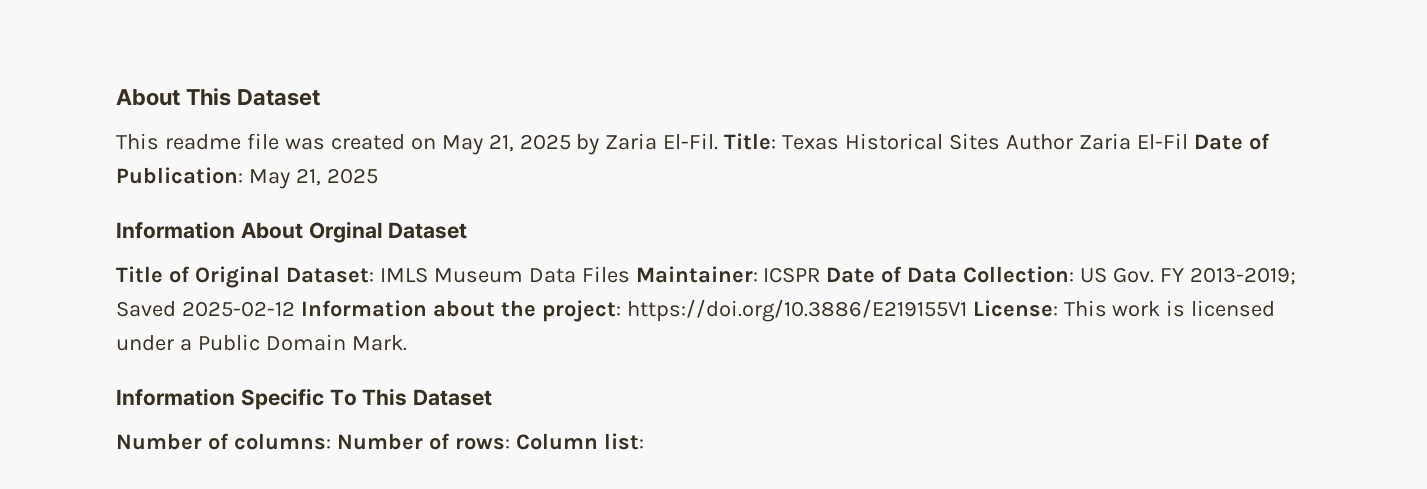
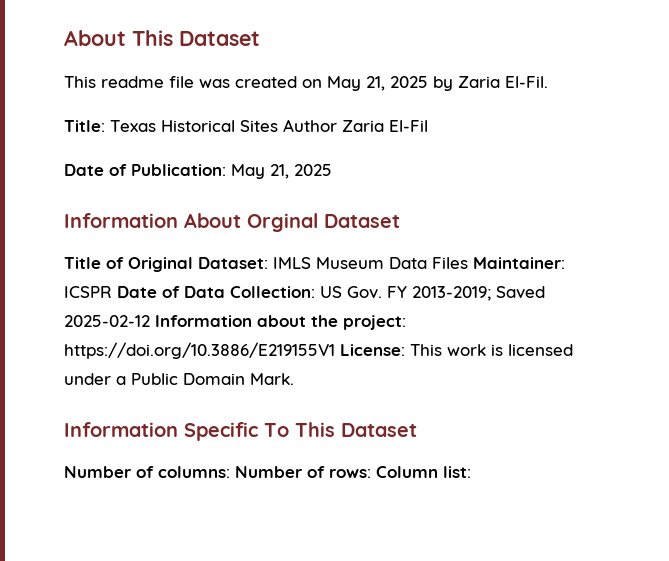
(719, 141) none -> (548, 82) //
(1188, 141) none -> (428, 126) //

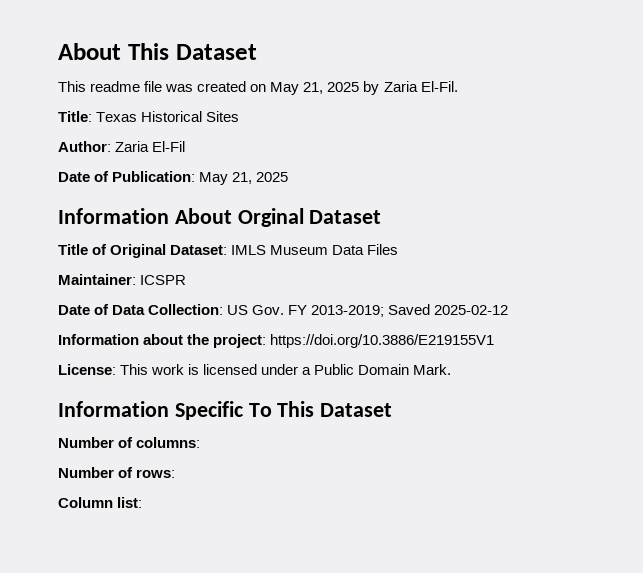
[283,119,337,132] Author -> [58,141,111,152] // Author:
(468, 263) none -> (399, 249) //
(112, 292) none -> (187, 280) //
(150, 321) none -> (509, 310) //
(335, 350) none -> (495, 341) //
(230, 472) none -> (201, 442) //
(371, 473) none -> (176, 473) //

